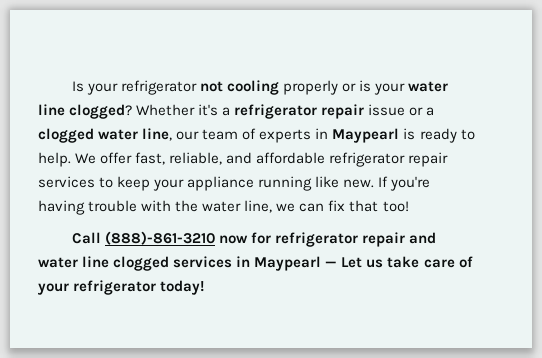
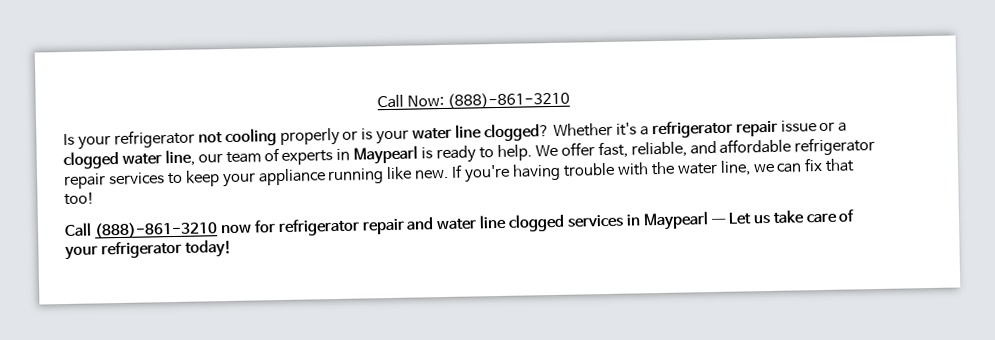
(71, 86) none -> [377,91,570,109] Call Now: (888)-861-3210 //

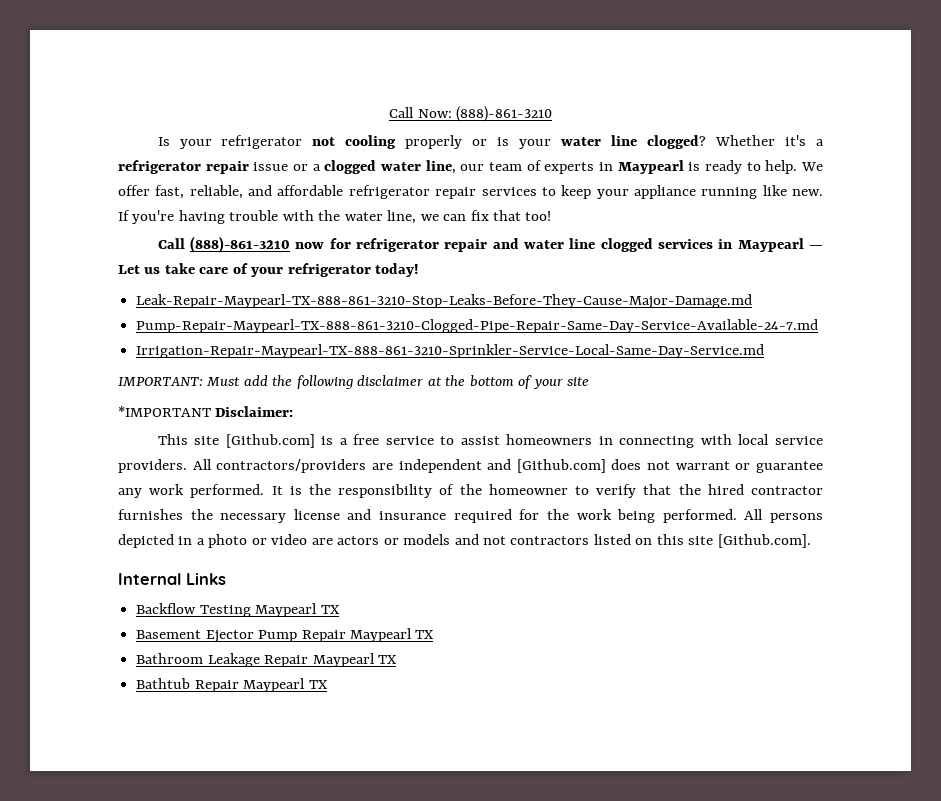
(232, 248) none -> [136,294,753,309] [136,319,819,333] [136,344,765,358] [118,375,590,389] [118,406,294,417] [157,434,823,448] [118,459,823,473] [118,484,824,498] [118,509,824,523] [118,534,811,548] [118,573,226,585] [136,603,340,617] [136,628,435,643] [136,653,397,667] [136,678,328,692] // Leak-Repair-Maypearl-TX-888-861-3210-Stop-Leaks-Before-They-Cause-Major-Damage.md // Pump-Repair-Maypearl-TX-888-861-3210-Clogged-Pipe-Repair-Same-Day-Service-Available-24-7.md // Irrigation-Repair-Maypearl-TX-888-861-3210-Sprinkler-Service-Local-Same-Day-Service.md // IMPORTANT: Must add the following disclaimer at the bottom of your site // *IMPORTANT Disclaimer: // This site [Github.com] is a free service to assist homeowners in connecting with local service providers. All contractors/providers are independent and [Github.com] does not warrant or guarantee any work performed. It is the responsibility of the homeowner to verify that the hired contractor furnishes the necessary license and insurance required for the work being performed. All persons depicted in a photo or video are actors or models and not contractors listed on this site [Github.com]. // Internal Links // Backflow Testing Maypearl TX // Basement Ejector Pump Repair Maypearl TX // Bathroom Leakage Repair Maypearl TX // Bathtub Repair Maypearl TX

